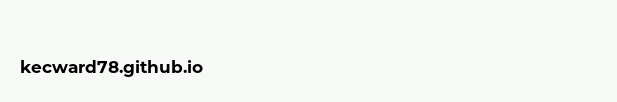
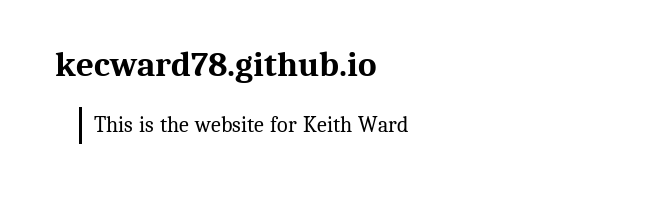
(203, 68) none -> [94,116,408,132] // This is the website for Keith Ward

